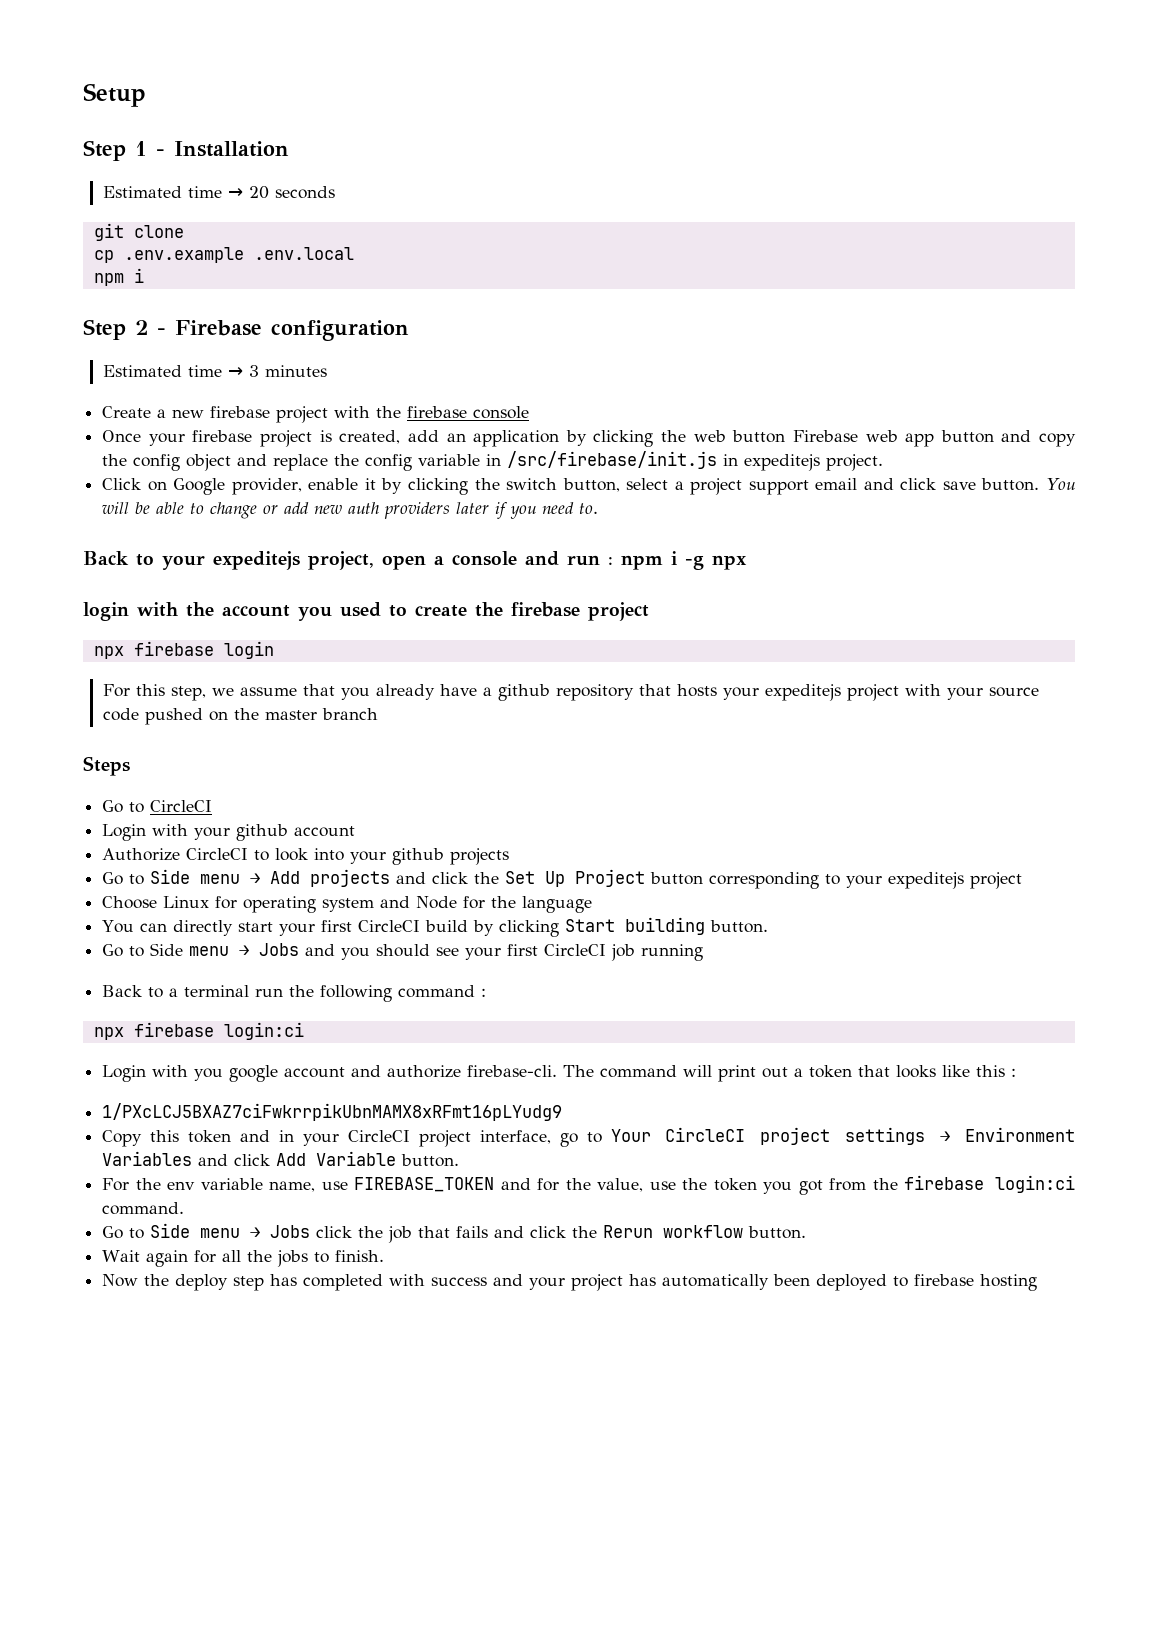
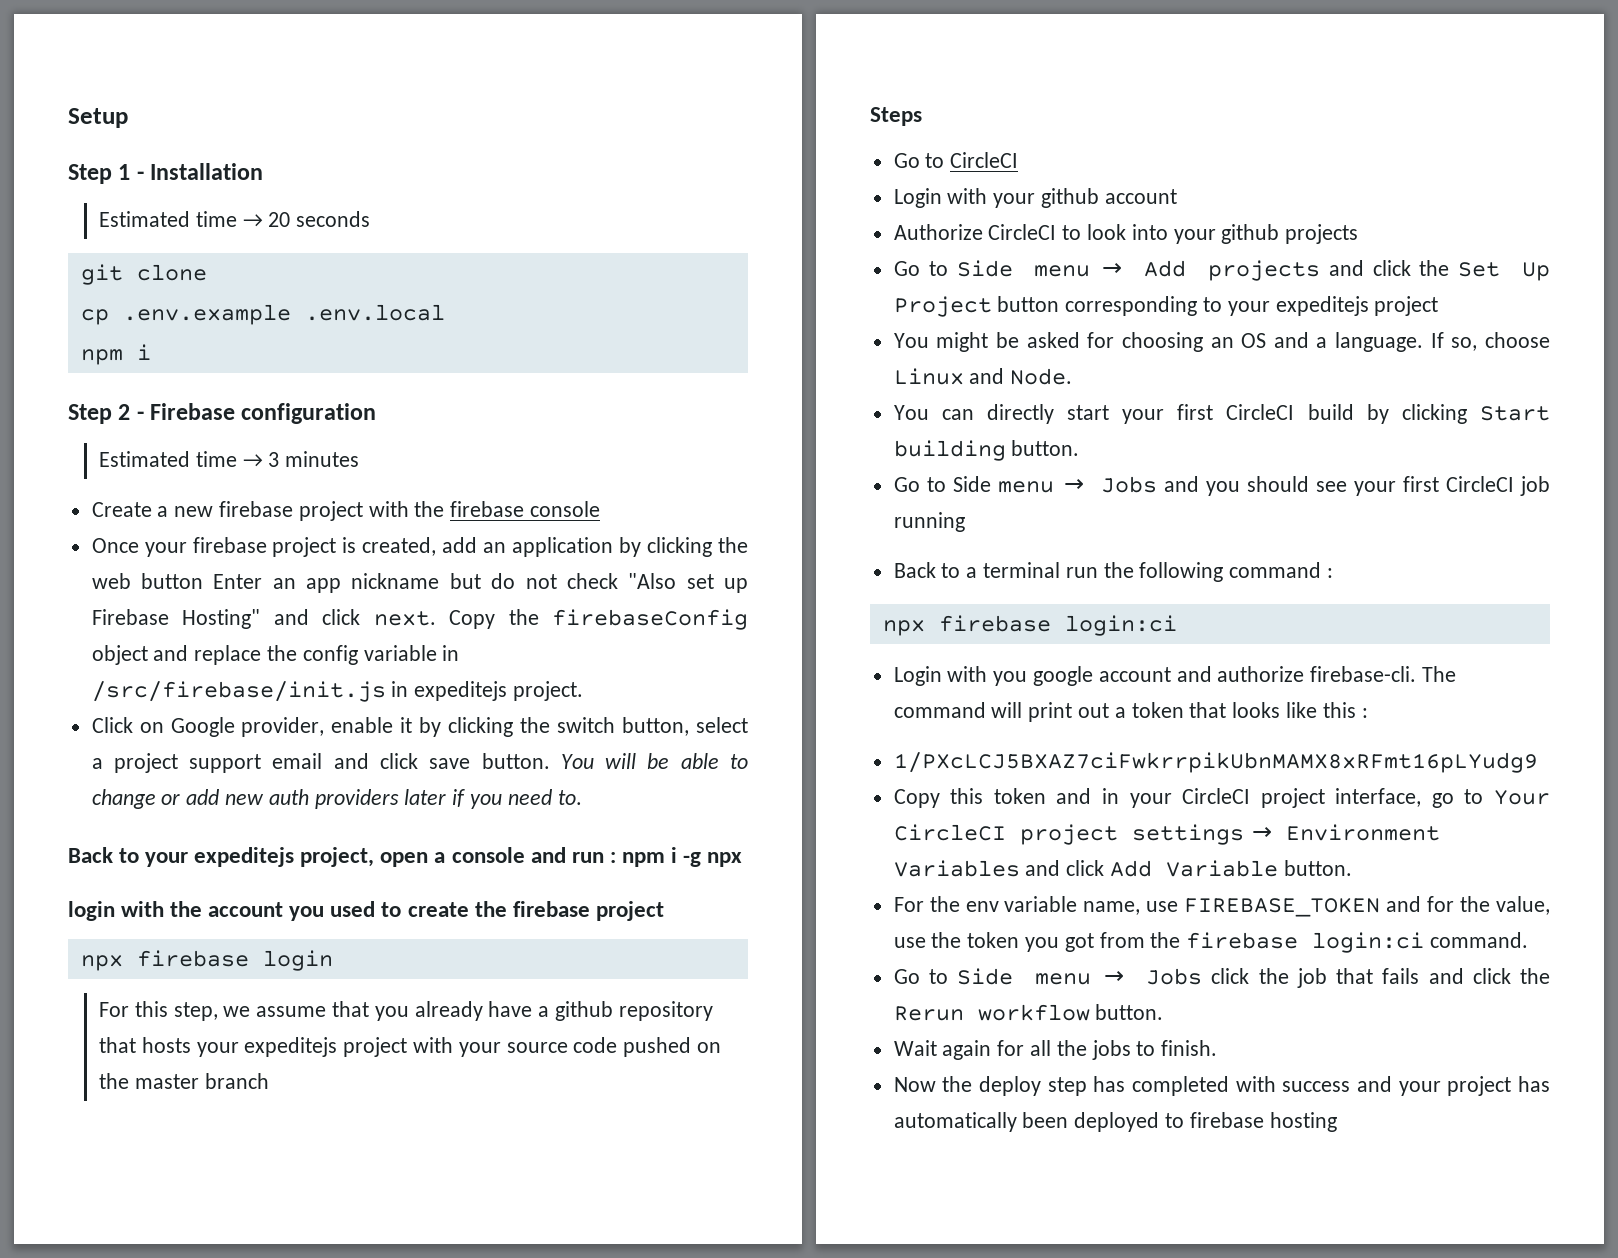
[792,430,1076,447] [102,454,181,471] Firebase web app button and copy the config -> [213,573,748,593] [91,609,749,630] Enter an app nickname but do not check "Also set up Firebase Hosting" and click next. Copy the firebaseConfig
[102,896,593,913] Choose Linux for operating system and Node for the language -> [893,332,1550,352] [893,368,1073,385] You might be asked for choosing an OS and a language. If so, choose Linux and Node.

